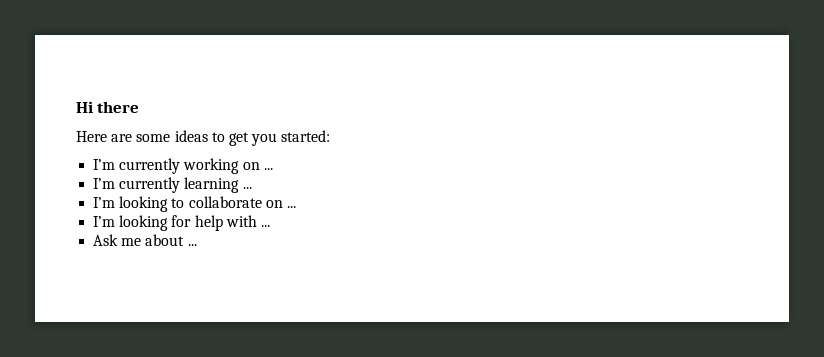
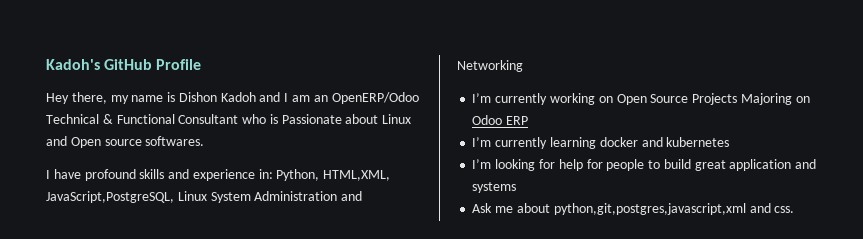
[76,101,140,113] [76,130,331,146] [93,158,273,174] [93,177,252,193] [93,196,296,212] [93,215,270,231] Hi there // Here are some ideas to get you started: // I’m currently working on ... // I’m currently learning ... // I’m looking to collaborate on ... // I’m looking for help with ... -> [46,59,202,70] [46,92,419,104] [46,114,412,124] [46,136,205,148] [46,169,391,181] [46,191,363,203] [457,60,523,72] [472,93,810,105] [472,115,529,125] [472,137,730,149] [472,159,817,171] [472,182,517,193] Kadoh's GitHub Profile // Hey there, my name is Dishon Kadoh and I am an OpenERP/Odoo Technical & Functional Consultant who is Passionate about Linux and Open source softwares. // I have profound skills and experience in: Python, HTML,XML, JavaScript,PostgreSQL, Linux System Administration and Networking // I’m currently working on Open Source Projects Majoring on Odoo ERP // I’m currently learning docker and kubernetes // I’m looking for help for people to build great application and systems
[187,244,197,246] ... -> [553,203,795,215] python,git,postgres,javascript,xml and css.

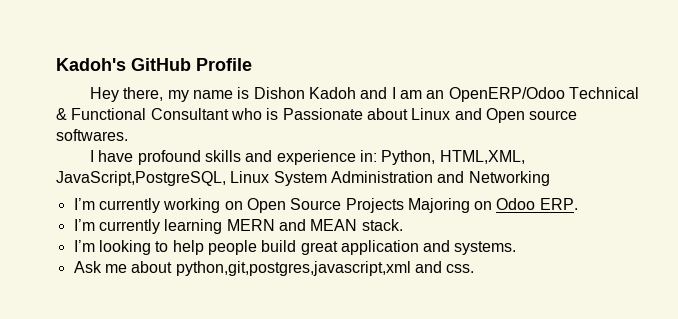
[506,116,529,125] ERP -> [539,198,578,210] ERP.
[599,137,730,147] [472,159,661,171] docker and kubernetes // I’m looking for help for people to -> [226,219,403,231] [73,240,257,255] MERN and MEAN stack. // I’m looking to help people
[472,182,517,193] systems -> [454,241,517,255] systems.

